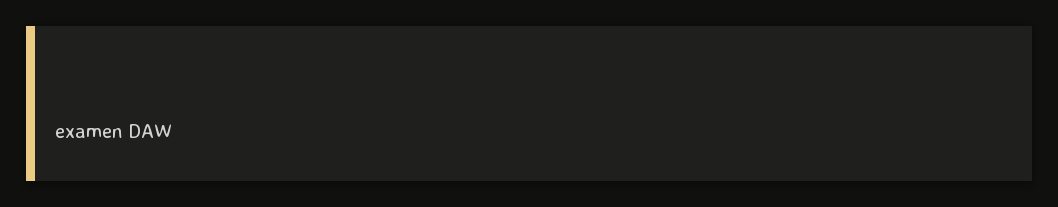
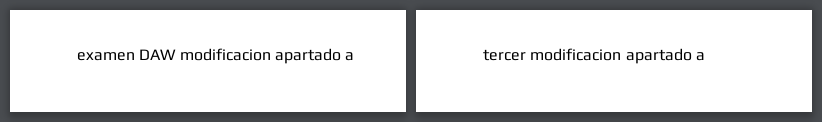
(172, 131) none -> [179,48,705,64] modificacion apartado a tercer modificacion apartado a

